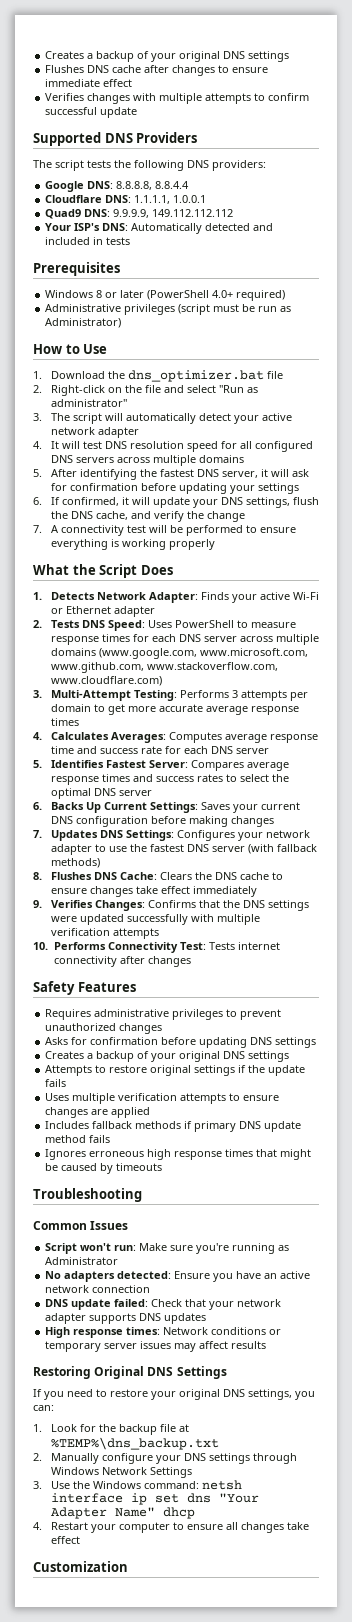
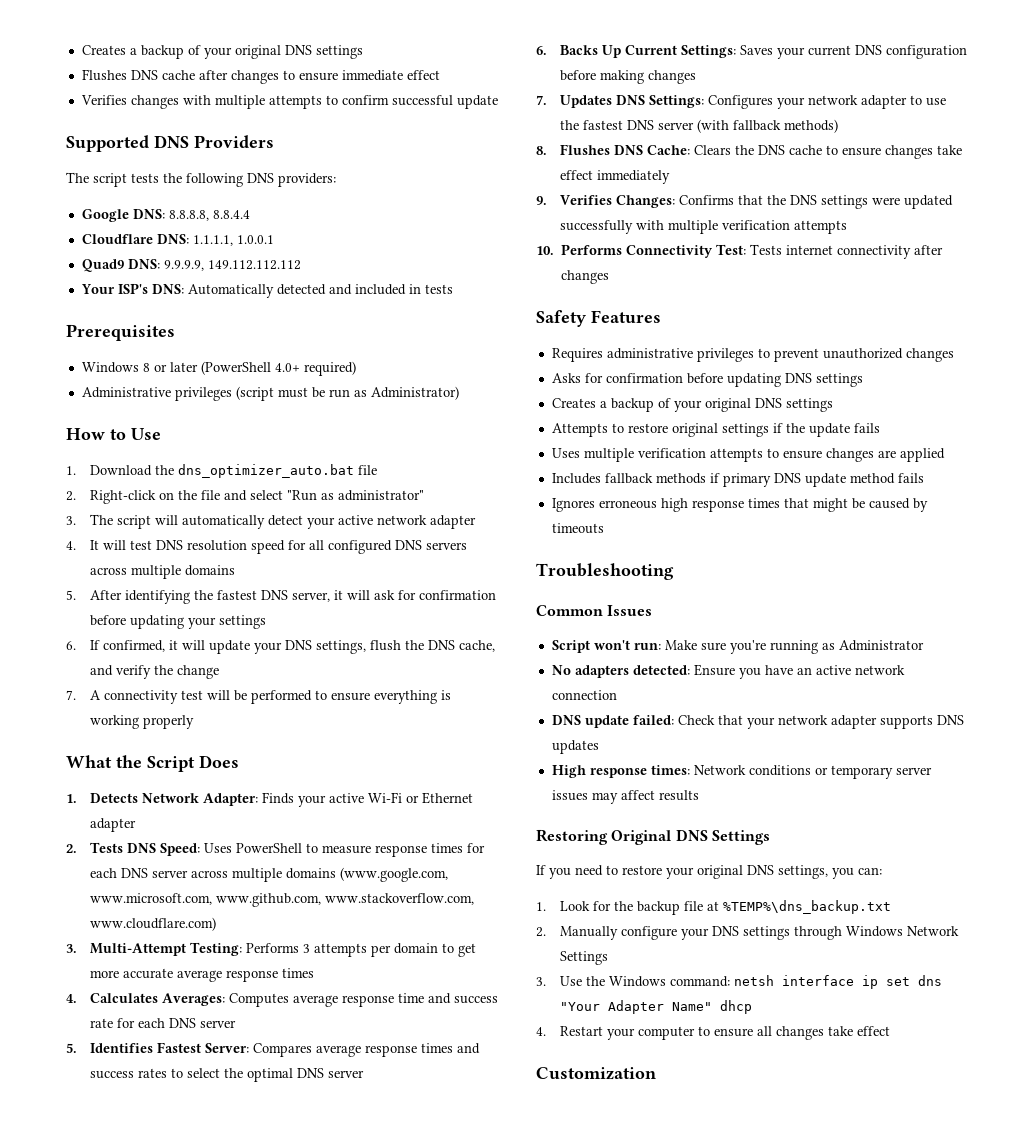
[127,370,264,382] dns_optimizer.bat -> [177,464,354,478] dns_optimizer_auto.bat

